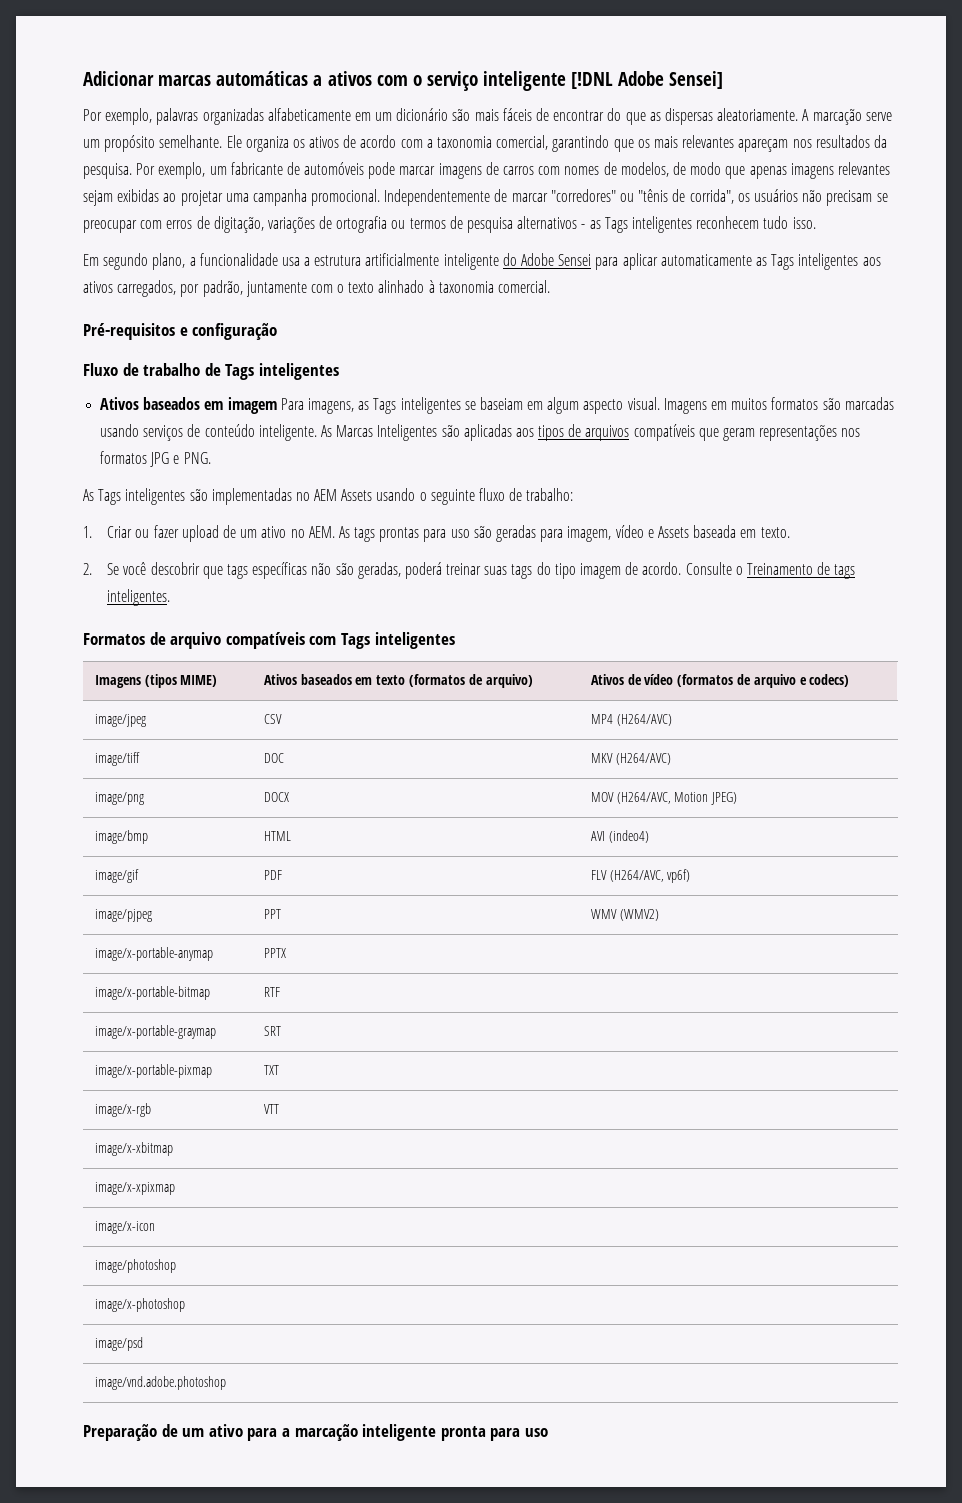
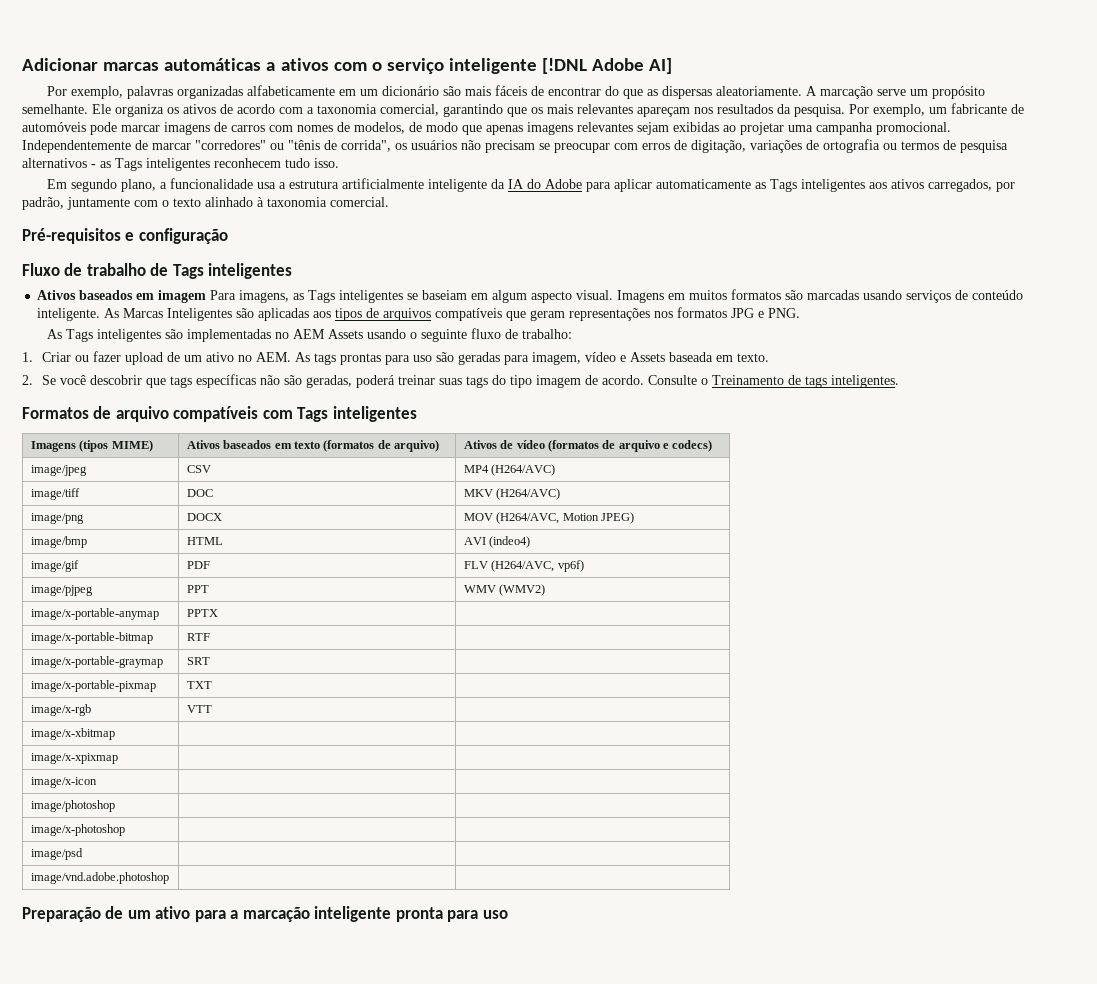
[669,71,724,89] Sensei] -> [649,58,673,74] AI]
(499, 261) none -> [491,179,525,189] da IA
[558,254,592,266] Sensei -> (583, 184) none

